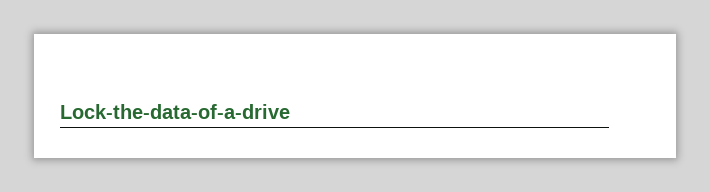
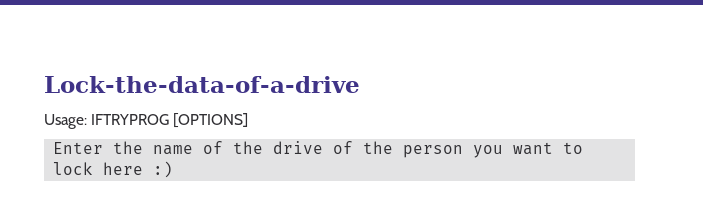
(290, 111) none -> [44,113,249,129] [53,141,584,158] [53,161,174,178] // Usage: IFTRYPROG [OPTIONS] // Enter the name of the drive of the person you want to lock here :)

